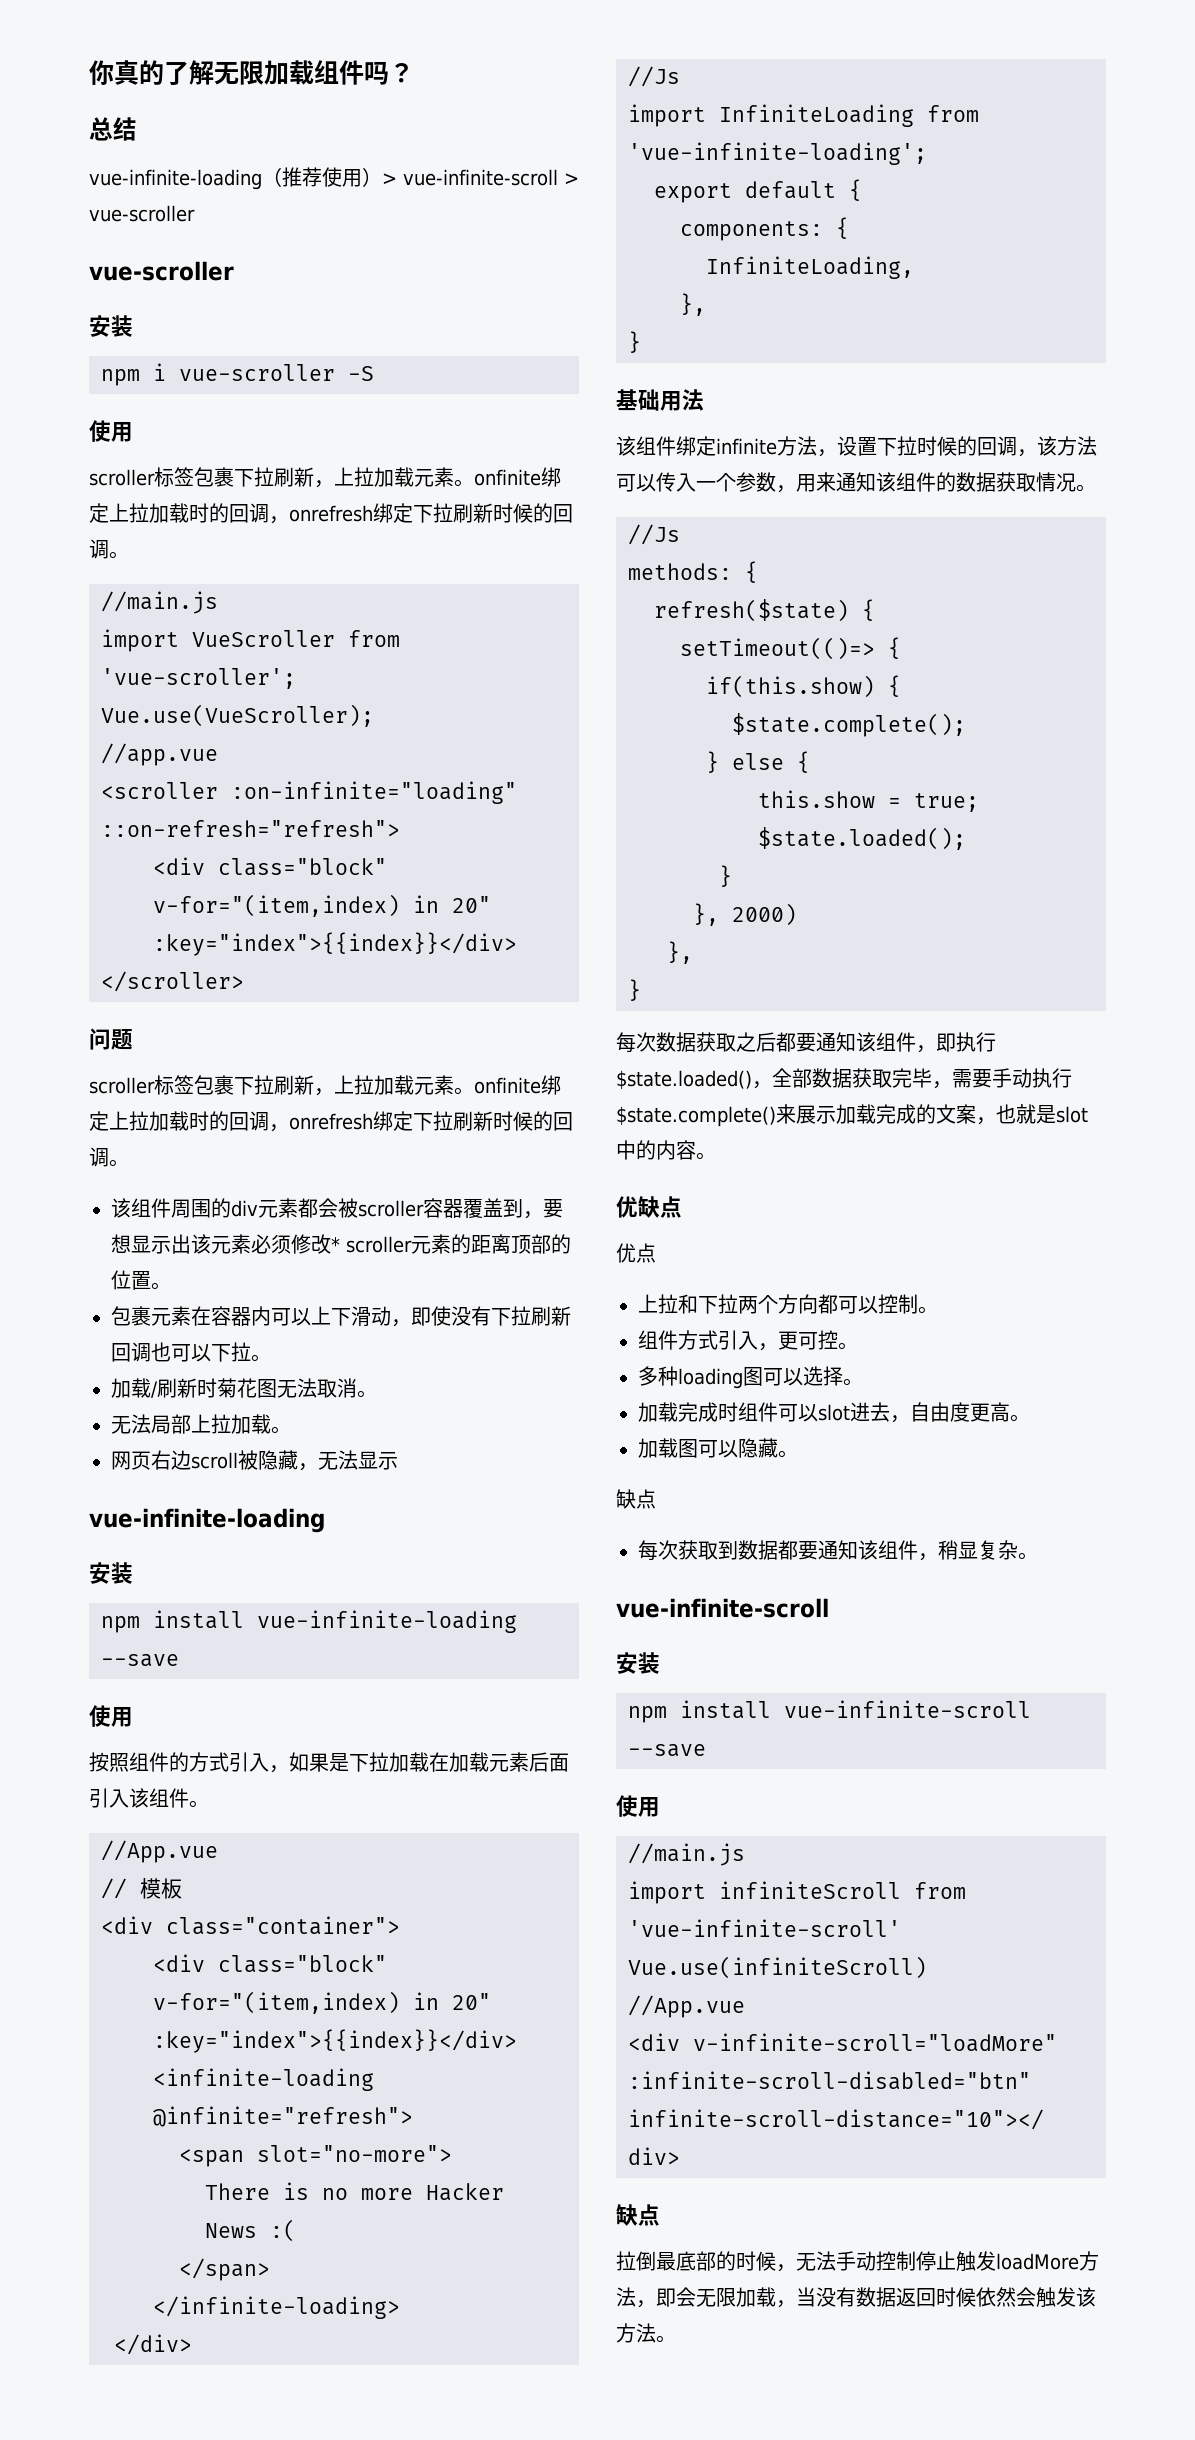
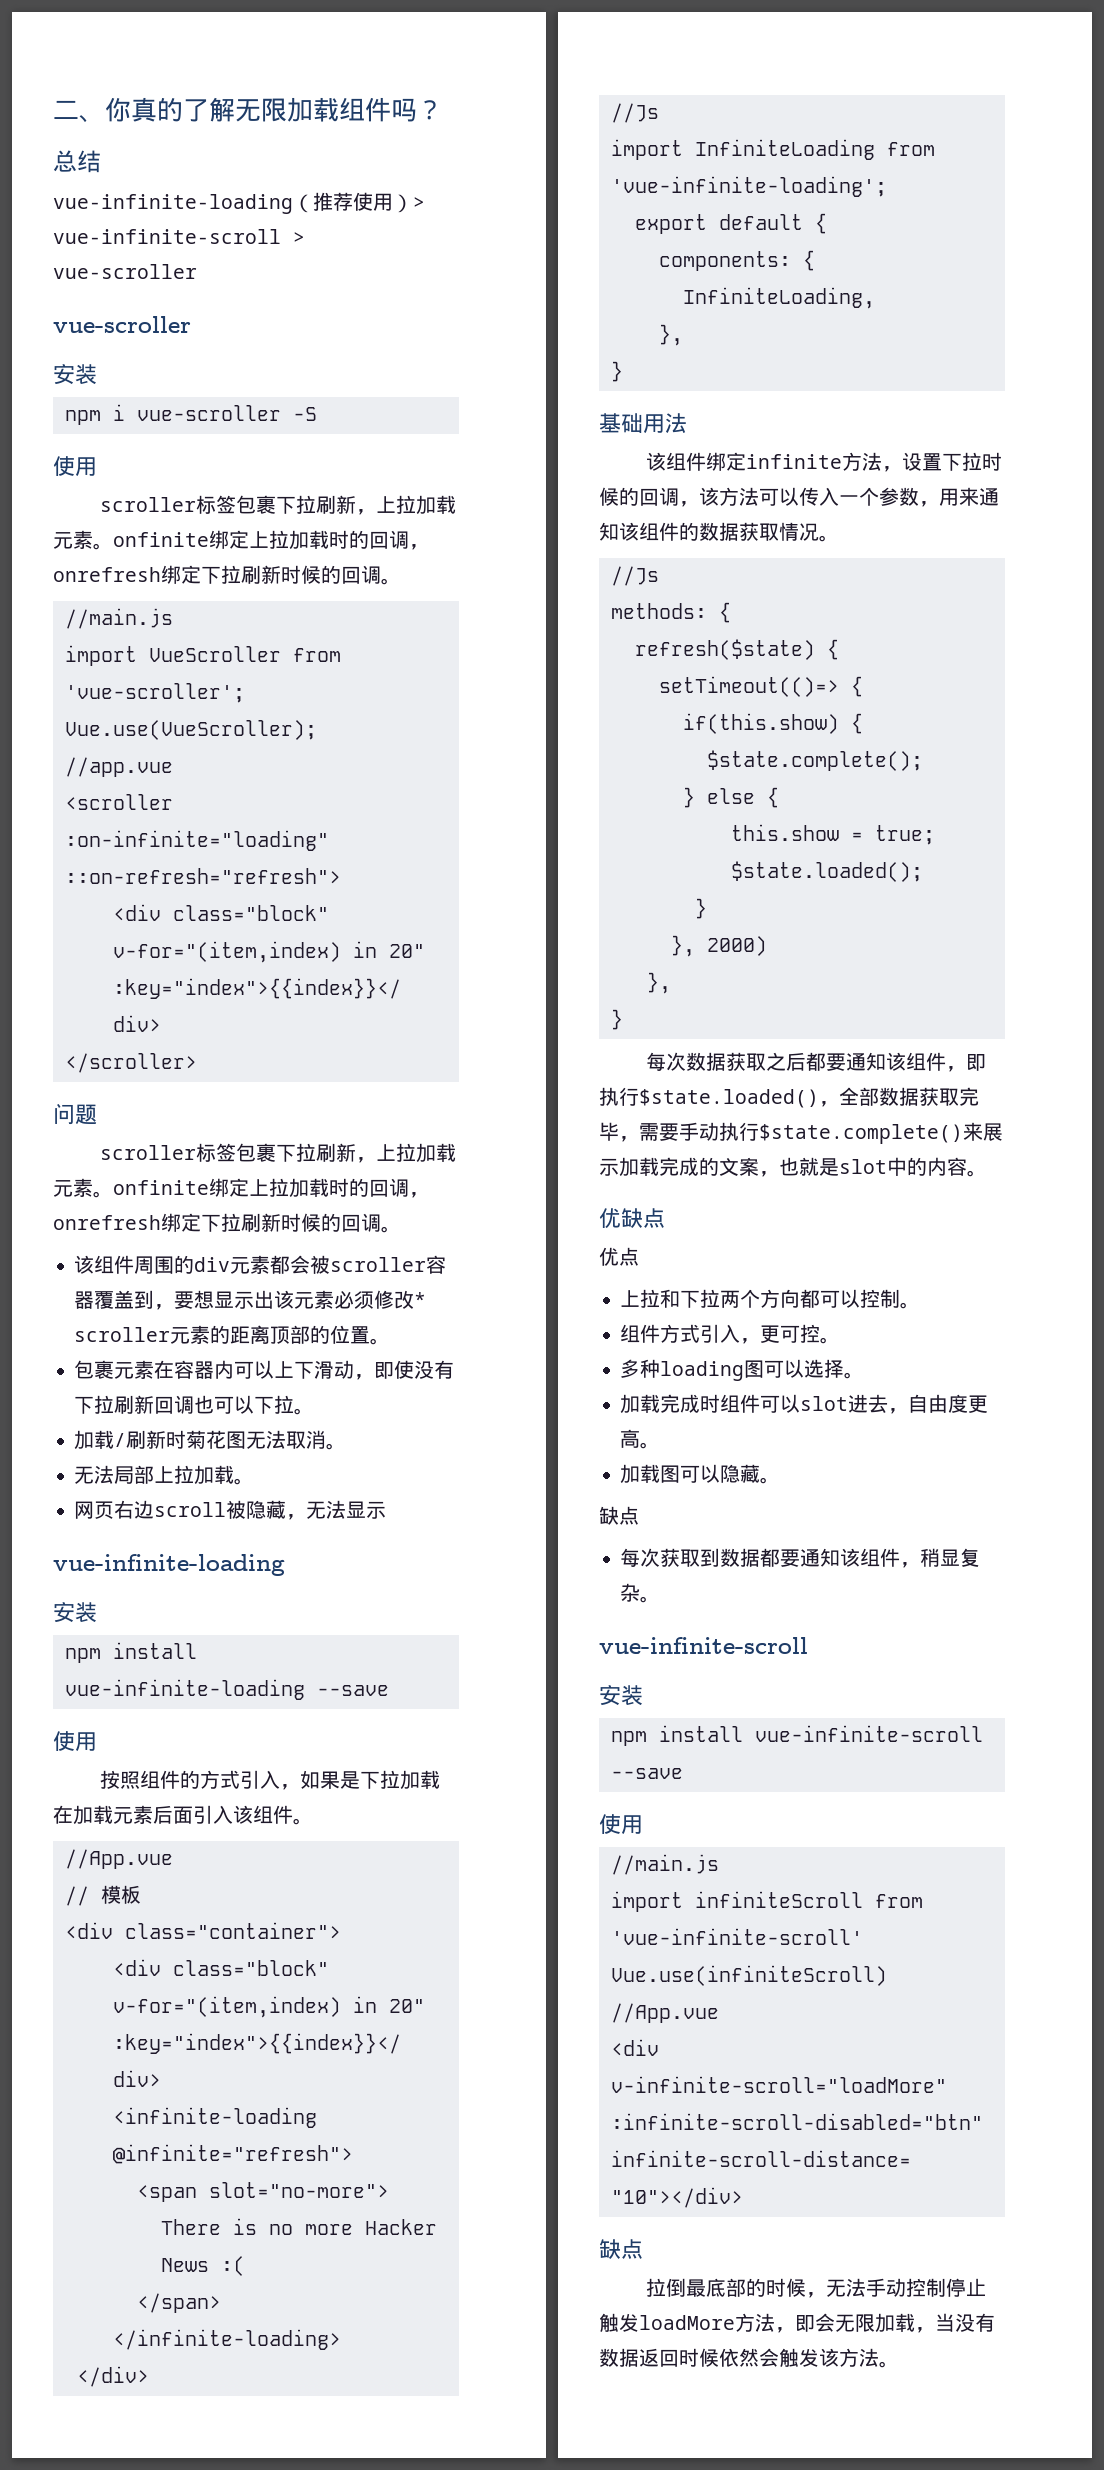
(89, 72) none -> [53,100,105,123] 二、

